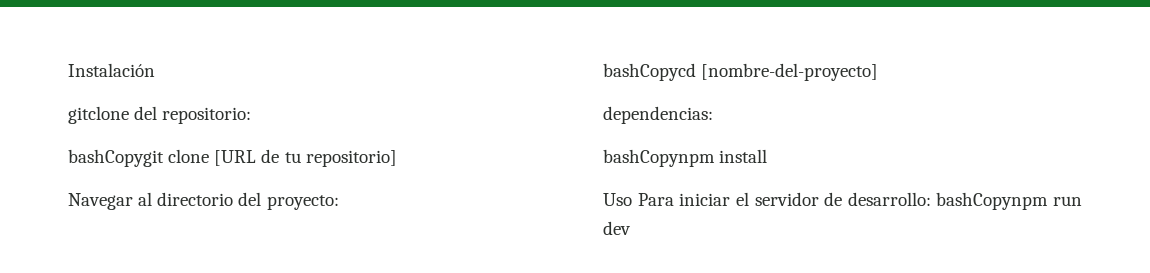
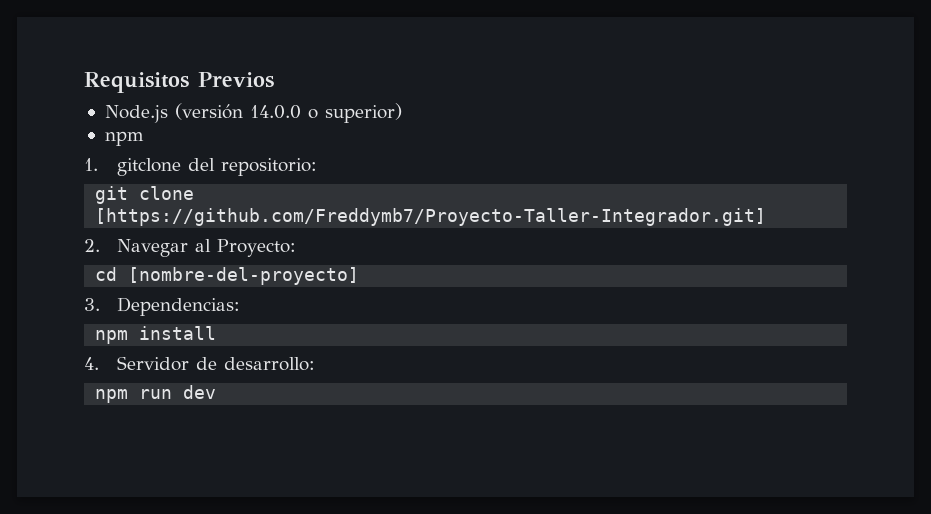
[68,63,155,77] [68,106,252,124] [68,149,397,167] [68,192,339,210] [603,63,879,81] [603,106,713,124] [603,149,768,167] [603,192,819,206] Instalación // gitclone del repositorio: // bashCopygit clone [URL de tu repositorio] // Navegar al directorio del proyecto: // bashCopycd [nombre-del-proyecto] // dependencias: // bashCopynpm install // Uso Para iniciar el servidor -> [84,72,274,93] [104,103,402,123] [104,131,144,146] [84,158,318,176] [95,186,195,204] [95,208,767,226] [84,239,297,257] [95,267,360,285] [84,297,241,316] [95,326,217,344] [84,356,190,371] Requisitos Previos // Node.js (versión 14.0.0 o superior) // npm // 1. gitclone del repositorio: // git clone [https://github.com/Freddymb7/Proyecto-Taller-Integrador.git] // 2. Navegar al Proyecto: // cd [nombre-del-proyecto] // 3. Dependencias: // npm install // 4. Servidor
[936,192,1049,210] bashCopynpm -> [95,389,129,403] // npm

